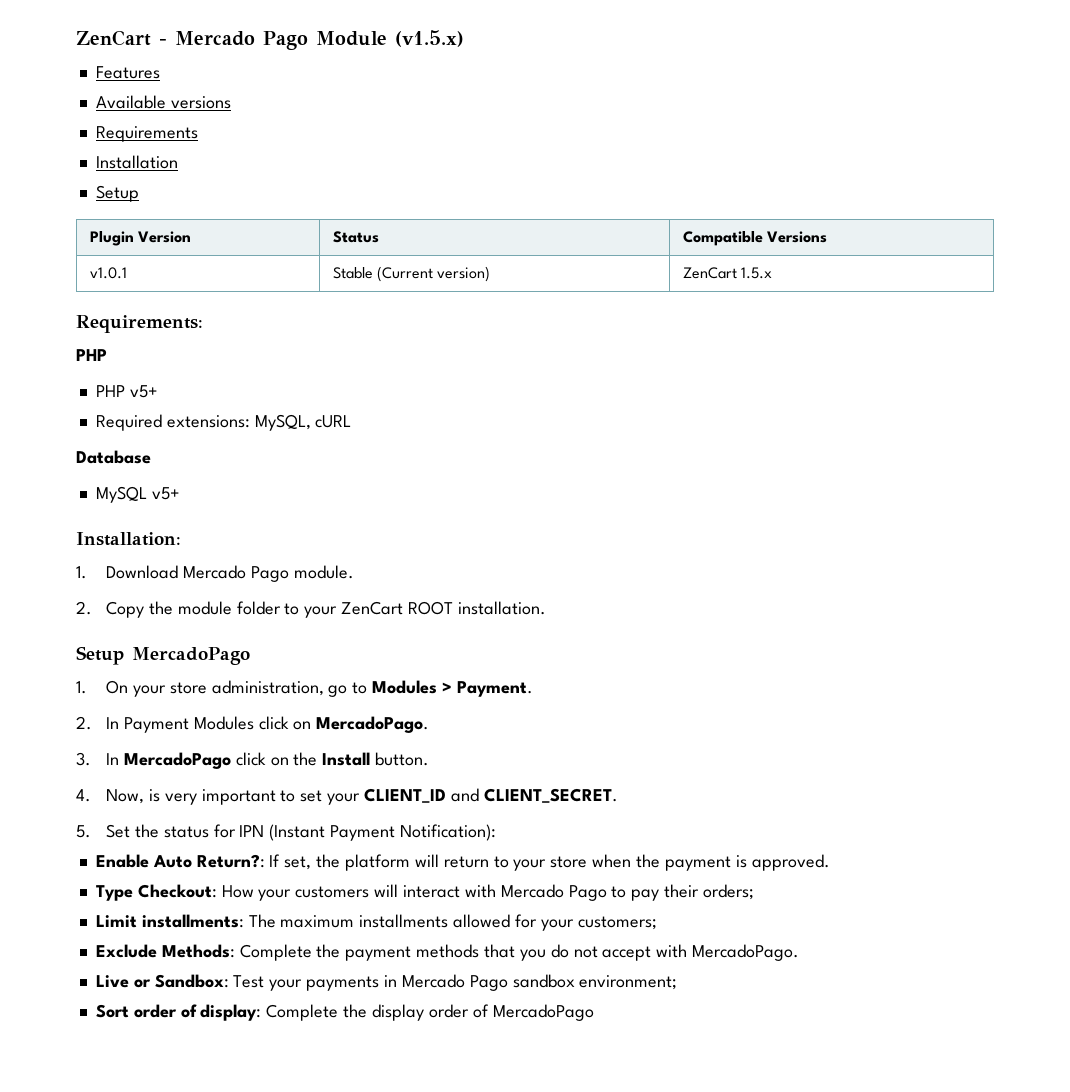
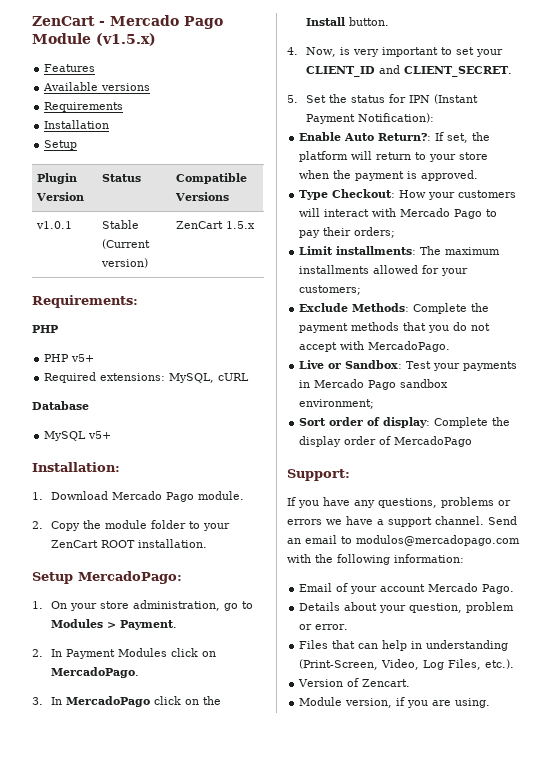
[132,647,250,665] MercadoPago -> [78,571,182,584] MercadoPago:
(594, 1012) none -> [287,469,350,481] [287,497,511,508] [287,516,517,527] [287,535,520,546] [287,554,464,565] [299,583,515,594] [299,602,515,613] [299,624,349,630] [299,640,509,651] [299,659,515,670] [298,678,411,687] [299,697,491,708] // Support: // If you have any questions, problems or errors we have a support channel. Send an email to modulos@mercadopago.com with the following information: // Email of your account Mercado Pago. // Details about your question, problem or error. // Files that can help in understanding (Print-Screen, Video, Log Files, etc.). // Version of Zencart. // Module version, if you are using.

